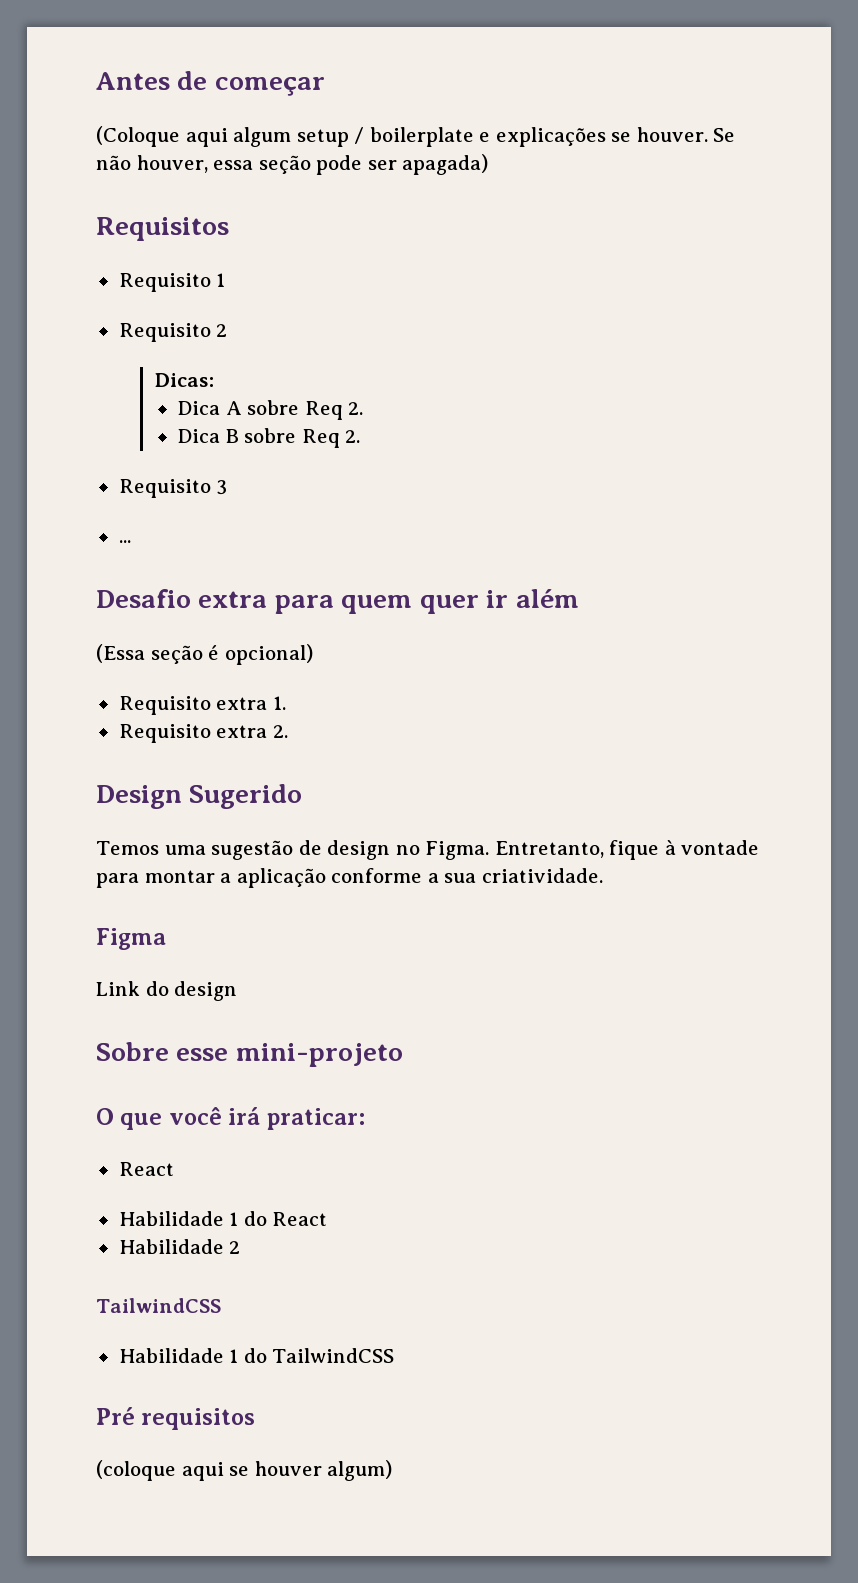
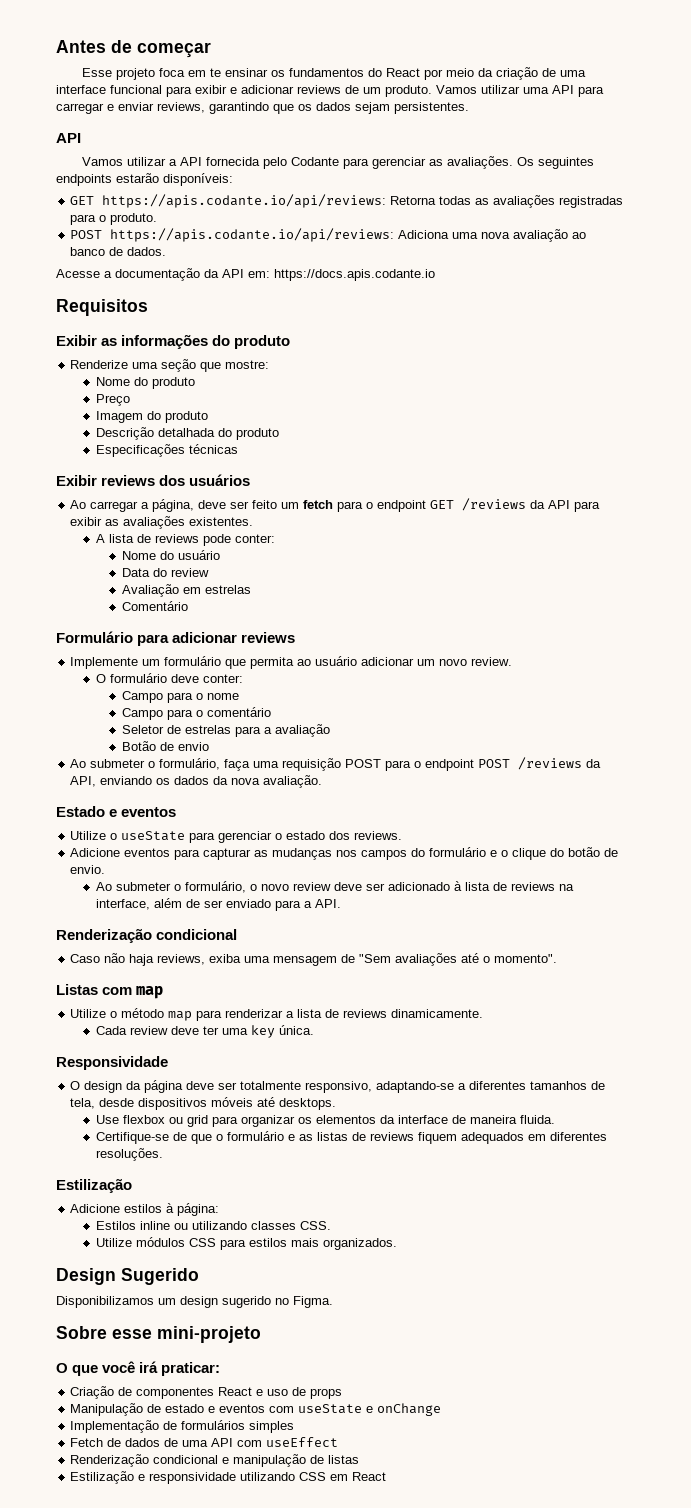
[96,126,736,147] [96,154,489,175] [96,217,229,241] [118,273,226,292] [118,323,228,342] [154,373,214,387] [177,400,364,420] [177,428,361,448] [118,479,228,498] [118,540,131,543] [96,589,579,614] [96,644,313,665] [118,696,286,715] [118,724,288,743] [96,784,303,809] [96,840,760,860] [96,868,603,888] [96,928,166,950] [96,981,238,1001] (Coloque aqui algum setup / boilerplate e explicações se houver. Se não houver, essa seção pode ser apagada) // Requisitos // Requisito 1 // Requisito 2 // Dicas: // Dica A sobre Req 2. // Dica B sobre Req 2. // Requisito 3 // ... // Desafio extra para quem quer ir além // (Essa seção é opcional) // Requisito extra 1. // Requisito extra 2. // Design Sugerido // Temos uma sugestão de design no Figma. Entretanto, fique à vontade para montar a aplicação conforme a sua criatividade. // Figma // Link do design -> [81,67,586,80] [56,85,604,97] [56,102,469,114] [56,133,81,143] [81,156,594,169] [56,173,233,186] [70,194,624,208] [70,213,158,225] [70,228,587,242] [70,247,167,256] [56,268,435,281] [56,299,148,316] [56,334,291,349] [70,359,270,372] [96,377,196,389] [96,394,131,406] [96,411,209,423] [96,427,280,440] [96,444,239,457] [56,474,251,486] [70,498,601,512] [70,516,254,529] [96,534,276,546] [121,550,220,560] [121,568,209,577] [121,584,251,597] [121,601,188,611] [56,631,296,646] [70,656,513,669] [96,673,244,683] [121,691,239,703] [121,707,271,720] [121,724,330,737] [121,741,209,751] [70,757,602,771] [70,775,323,788] [56,806,177,817] [70,831,403,843] [70,847,619,860] [70,865,106,874] [96,881,575,893] [96,898,342,911] [56,928,238,943] [70,953,558,966] [56,984,164,999] [70,1008,484,1021] [96,1025,315,1038] [56,1056,168,1070] [70,1080,606,1093] [70,1097,337,1110] [96,1115,556,1127] [96,1131,608,1144] [96,1148,164,1161] [56,1178,132,1193] [70,1203,220,1216] [96,1221,332,1230] [96,1237,398,1250] [56,1268,199,1285] [56,1296,333,1308] Esse projeto foca em te ensinar os fundamentos do React por meio da criação de uma interface funcional para exibir e adicionar reviews de um produto. Vamos utilizar uma API para carregar e enviar reviews, garantindo que os dados sejam persistentes. // API // Vamos utilizar a API fornecida pelo Codante para gerenciar as avaliações. Os seguintes endpoints estarão disponíveis: // GET https://apis.codante.io/api/reviews: Retorna todas as avaliações registradas para o produto. // POST https://apis.codante.io/api/reviews: Adiciona uma nova avaliação ao banco de dados. // Acesse a documentação da API em: https://docs.apis.codante.io // Requisitos // Exibir as informações do produto // Renderize uma seção que mostre: // Nome do produto // Preço // Imagem do produto // Descrição detalhada do produto // Especificações técnicas // Exibir reviews dos usuários // Ao carregar a página, deve ser feito um fetch para o endpoint GET /reviews da API para exibir as avaliações existentes. // A lista de reviews pode conter: // Nome do usuário // Data do review // Avaliação em estrelas // Comentário // Formulário para adicionar reviews // Implemente um formulário que permita ao usuário adicionar um novo review. // O formulário deve conter: // Campo para o nome // Campo para o comentário // Seletor de estrelas para a avaliação // Botão de envio // Ao submeter o formulário, faça uma requisição POST para o endpoint POST /reviews da API, enviando os dados da nova avaliação. // Estado e eventos // Utilize o useState para gerenciar o estado dos reviews. // Adicione eventos para capturar as mudanças nos campos do formulário e o clique do botão de envio. // Ao submeter o formulário, o novo review deve ser adicionado à lista de reviews na interface, além de ser enviado para a API. // Renderização condicional // Caso não haja reviews, exiba uma mensagem de "Sem avaliações até o momento". // Listas com map // Utilize o método map para renderizar a lista de reviews dinamicamente. // Cada review deve ter uma key única. // Responsividade // O design da página deve ser totalmente responsivo, adaptando-se a diferentes tamanhos de tela, desde dispositivos móveis até desktops. // Use flexbox ou grid para organizar os elementos da interface de maneira fluida. // Certifique-se de que o formulário e as listas de reviews fiquem adequados em diferentes resoluções. // Estilização // Adicione estilos à página: // Estilos inline ou utilizando classes CSS. // Utilize módulos CSS para estilos mais organizados. // Design Sugerido // Disponibilizamos um design sugerido no Figma.
[118,1162,174,1176] [118,1211,328,1226] [118,1239,241,1254] [96,1298,221,1313] [118,1348,395,1363] [96,1407,256,1430] [96,1460,393,1481] React // Habilidade 1 do React // Habilidade 2 // TailwindCSS // Habilidade 1 do TailwindCSS // Pré requisitos // (coloque aqui se houver algum) -> [70,1386,343,1399] [70,1403,442,1416] [70,1420,295,1433] [70,1437,339,1447] [70,1454,360,1467] [70,1471,387,1484] Criação de componentes React e uso de props // Manipulação de estado e eventos com useState e onChange // Implementação de formulários simples // Fetch de dados de uma API com useEffect // Renderização condicional e manipulação de listas // Estilização e responsividade utilizando CSS em React

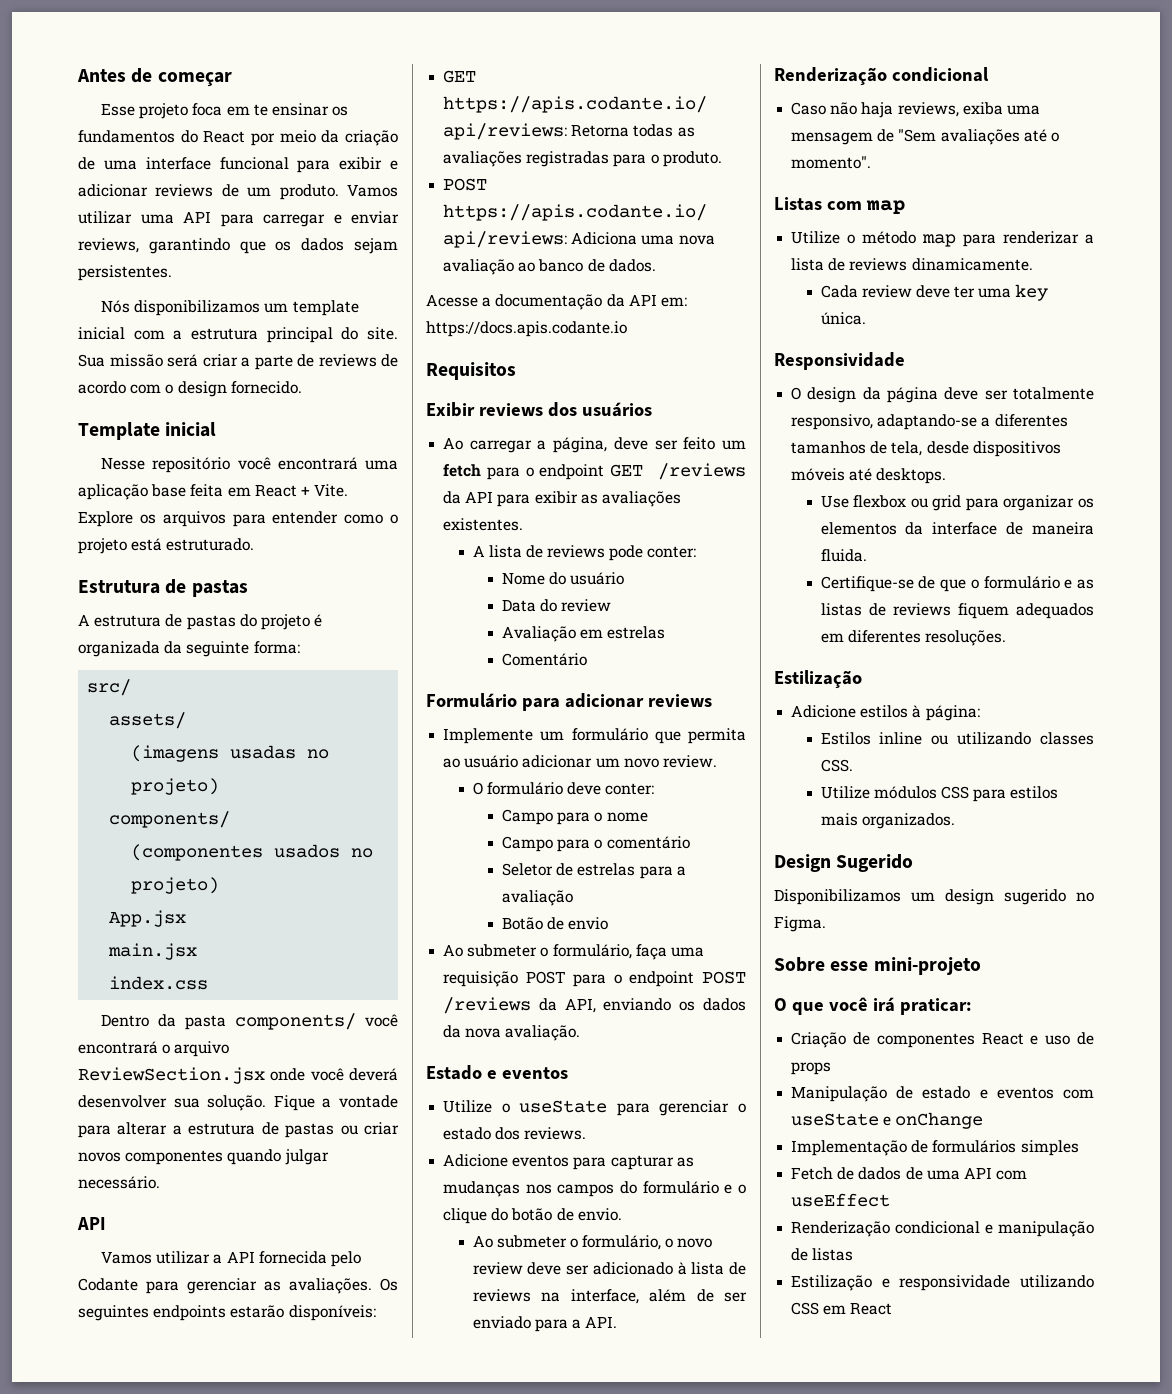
(469, 108) none -> [101,300,359,316] [78,327,398,343] [78,354,398,370] [78,381,302,397] [78,422,217,440] [101,457,398,473] [78,484,349,500] [78,511,398,527] [78,538,255,554] [78,579,248,597] [78,614,323,630] [78,641,300,657] [87,679,132,696] [109,712,187,729] [131,745,330,762] [131,778,220,795] [109,811,231,828] [131,844,374,861] [131,877,220,894] [109,910,187,927] [108,943,198,960] [109,976,209,990] [101,1013,398,1030] [78,1041,230,1057] [78,1067,398,1084] [78,1095,398,1111] [78,1122,399,1138] [78,1149,329,1165] [78,1176,160,1189] // Nós disponibilizamos um template inicial com a estrutura principal do site. Sua missão será criar a parte de reviews de acordo com o design fornecido. // Template inicial // Nesse repositório você encontrará uma aplicação base feita em React + Vite. Explore os arquivos para entender como o projeto está estruturado. // Estrutura de pastas // A estrutura de pastas do projeto é organizada da seguinte forma: // src/ // assets/ // (imagens usadas no projeto) // components/ // (componentes usados no projeto) // App.jsx // main.jsx // index.css // Dentro da pasta components/ você encontrará o arquivo ReviewSection.jsx onde você deverá desenvolver sua solução. Fique a vontade para alterar a estrutura de pastas ou criar novos componentes quando julgar necessário.
[56,334,291,349] [70,359,270,372] [96,377,196,389] [96,394,131,406] [96,411,209,423] [96,427,280,440] [96,444,239,457] // Exibir as informações do produto // Renderize uma seção que mostre: // Nome do produto // Preço // Imagem do produto // Descrição detalhada do produto // Especificações técnicas -> (516, 371) none

